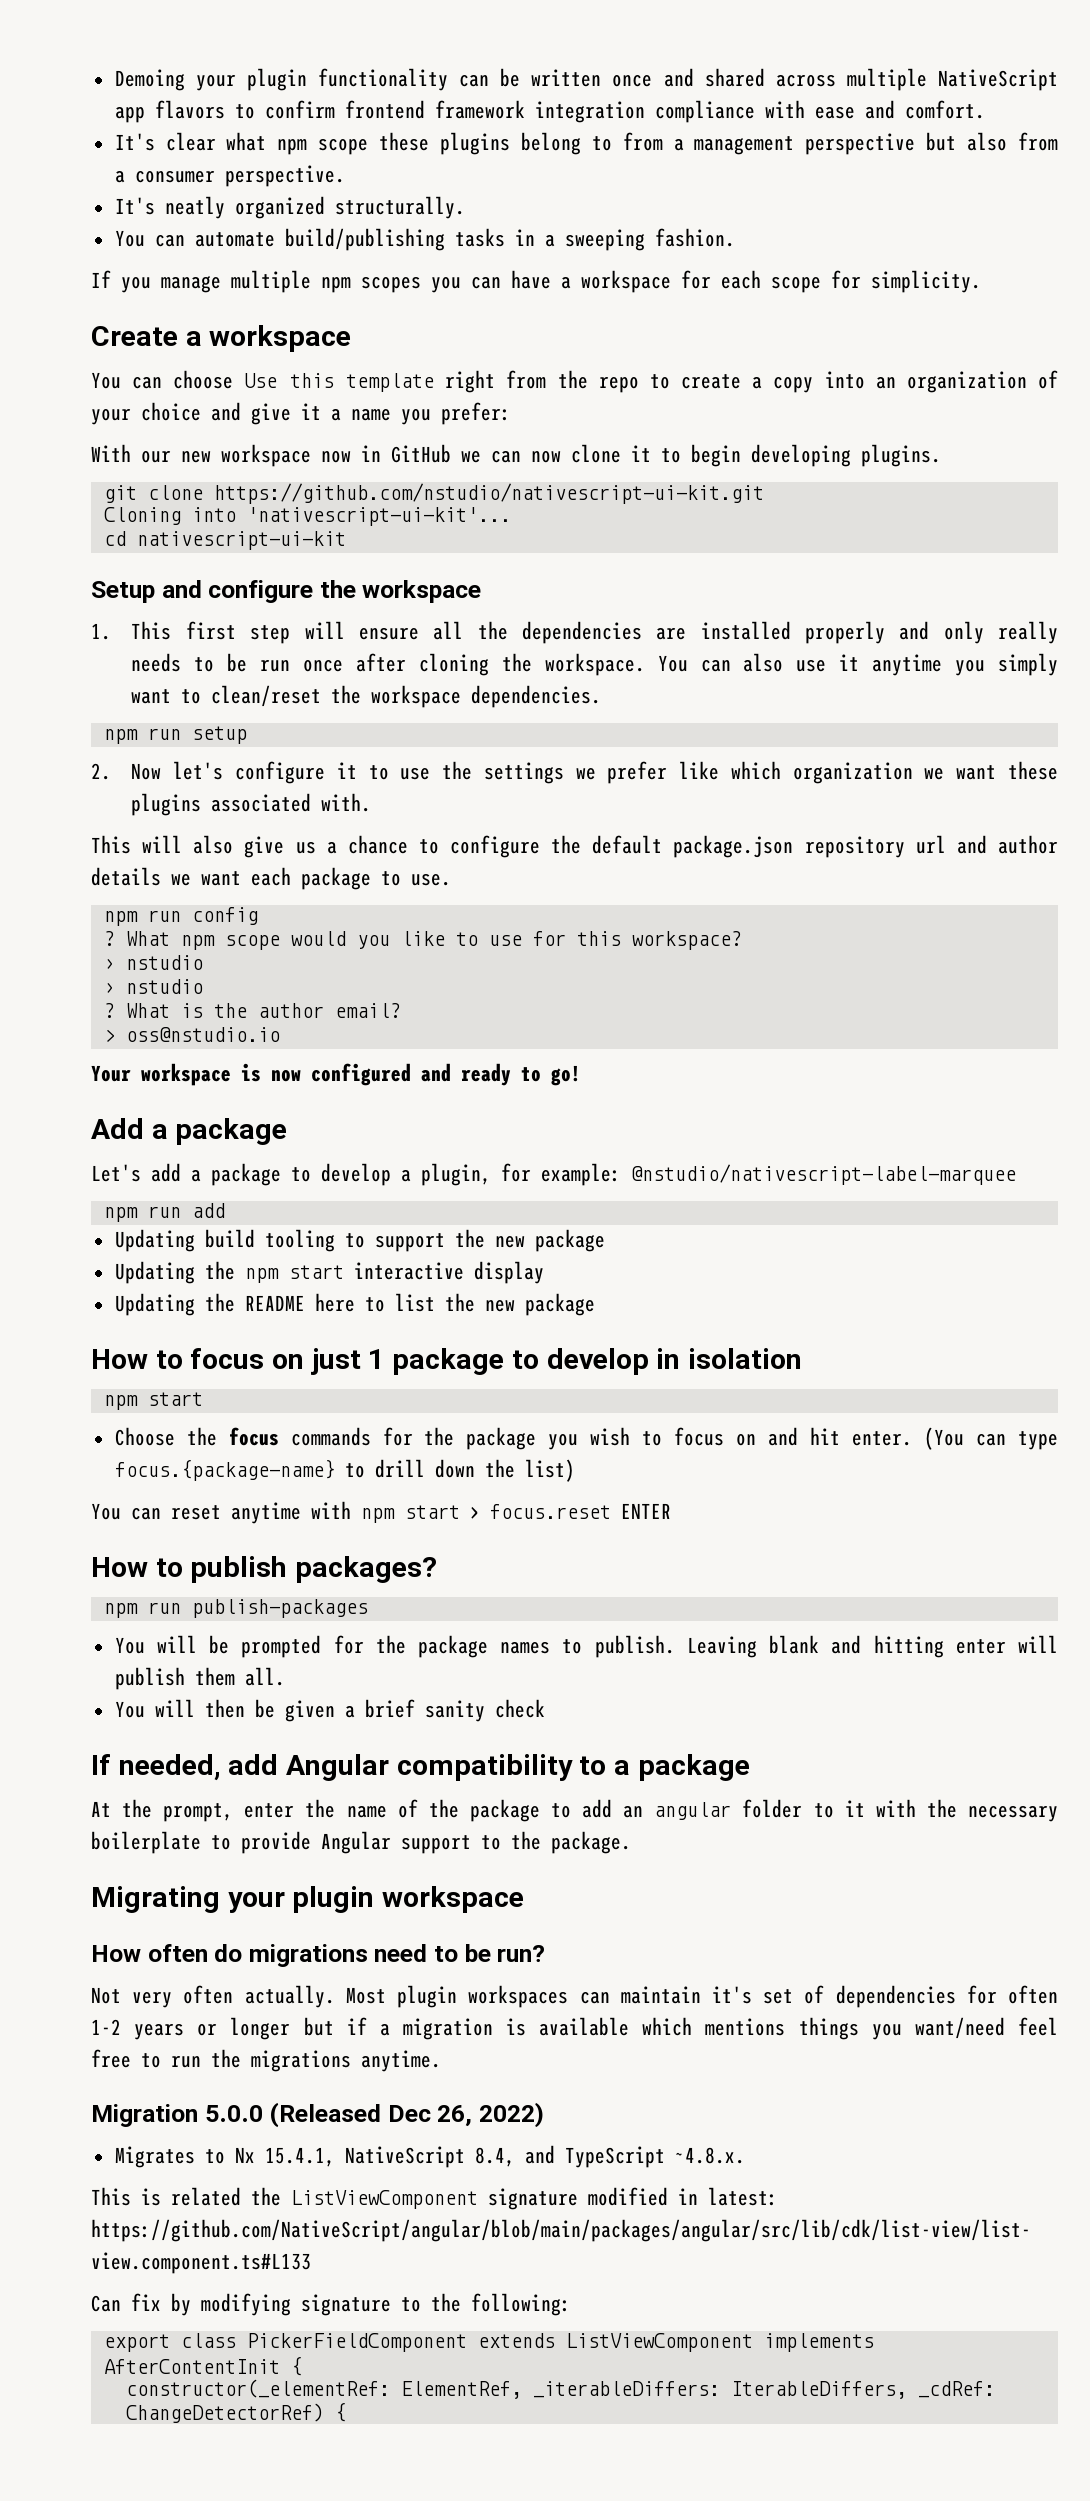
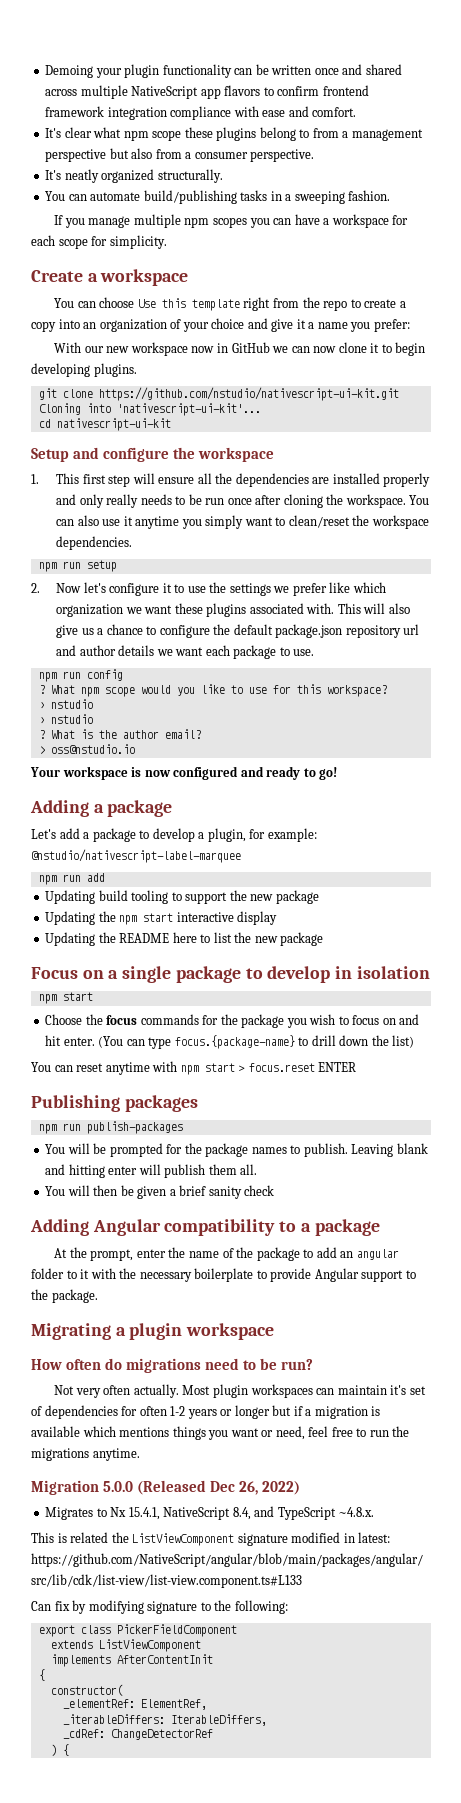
(372, 802) // -> (335, 608) none
[91,1118,144,1139] Add -> [30,800,89,817] Adding
[91,1348,385,1375] How to focus on just 1 -> [31,966,172,983] Focus on a single
[91,1556,438,1583] How to publish packages? -> [31,1095,198,1112] Publishing packages
[91,1754,279,1781] If needed, add -> [30,1219,89,1236] Adding
[227,1892,285,1913] your -> [115,1327,126,1336] a
[914,2017,1005,2039] want/need -> [230,1426,305,1440] want or need,
(467, 2342) none -> (237, 1630) //
(753, 2342) none -> (201, 1645) //
(280, 2366) none -> (213, 1659) //
[125,2379,390,2398] constructor(_elementRef: -> [50,1684,123,1696] [62,1699,135,1709] constructor( // _elementRef:
(522, 2390) none -> (207, 1704) //
[917,2381,995,2398] [125,2403,324,2423] _cdRef: ChangeDetectorRef) -> [62,1729,213,1740] [50,1744,57,1756] // _cdRef: ChangeDetectorRef // )

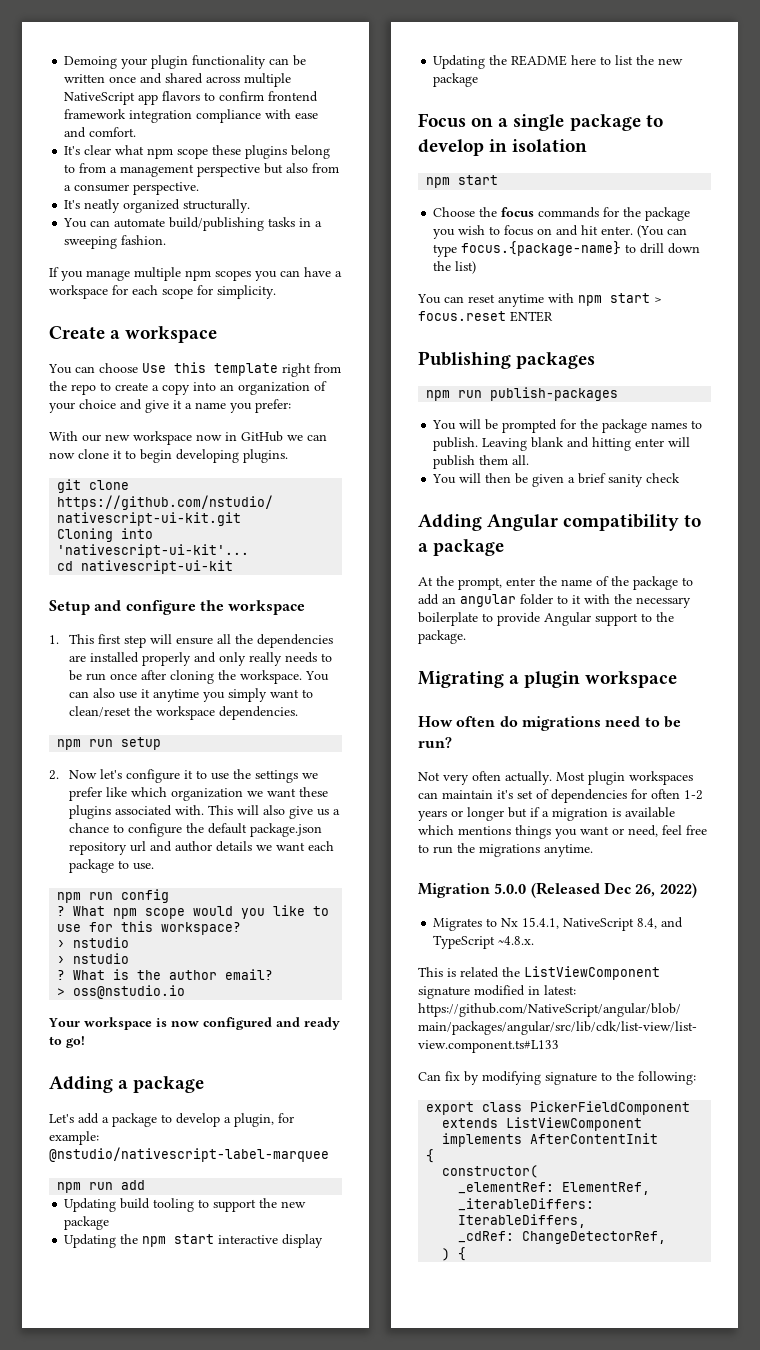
[110,1729,213,1740] ChangeDetectorRef -> [522,1231,667,1244] ChangeDetectorRef,

